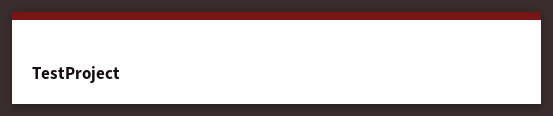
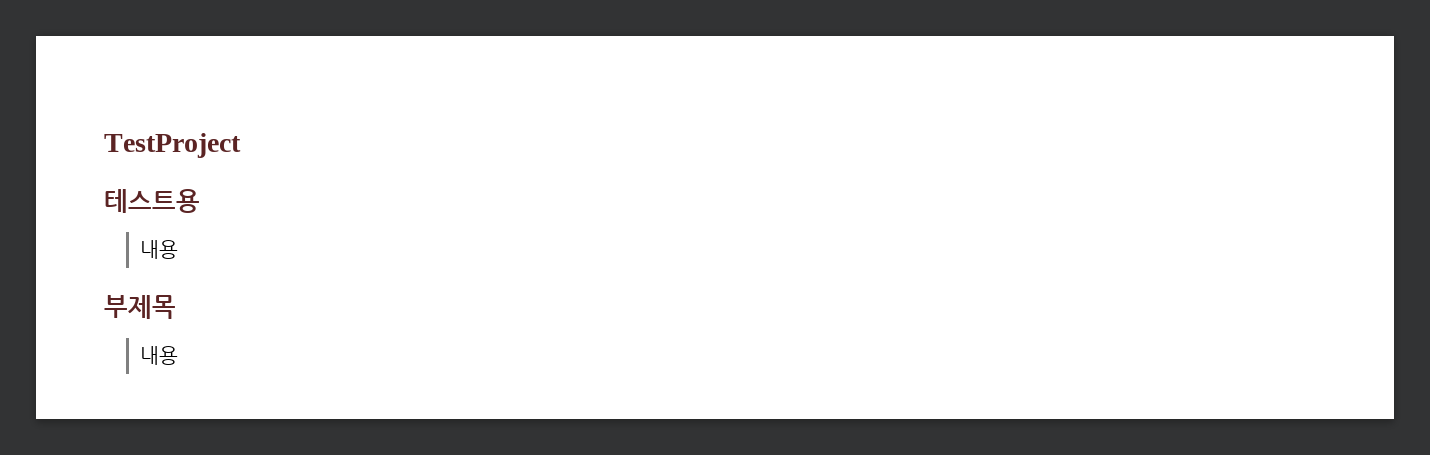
(120, 74) none -> [104,189,200,213] [140,240,179,259] [104,295,176,319] [140,346,179,365] // 테스트용 // 내용 // 부제목 // 내용

